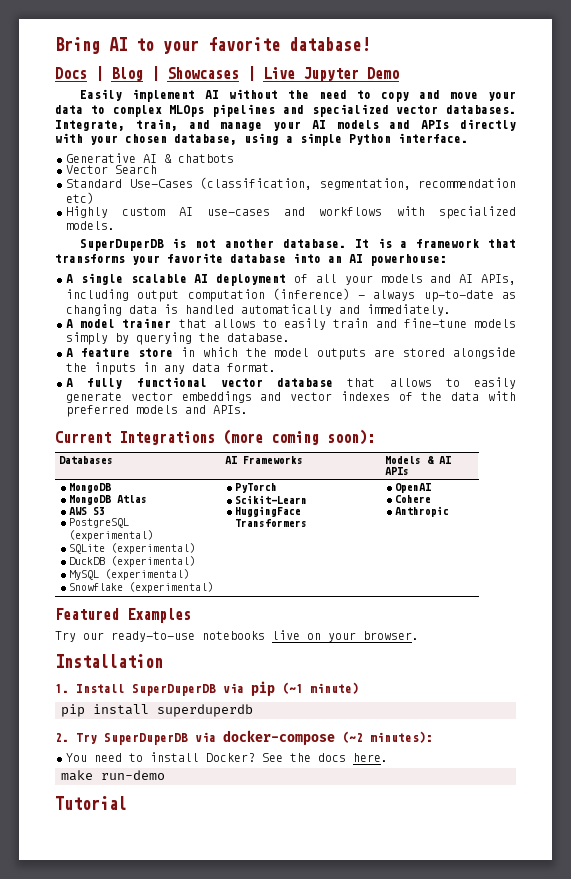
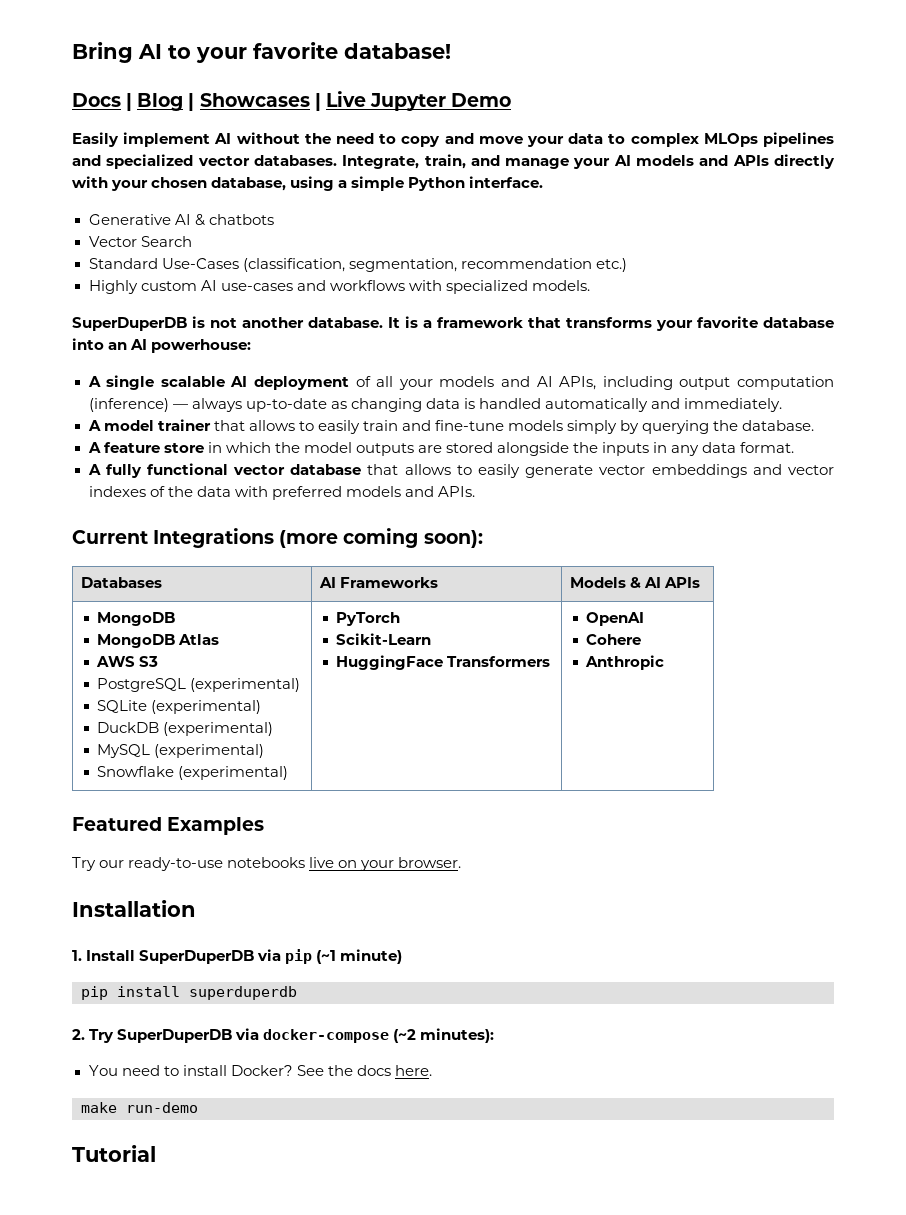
[66,192,94,204] etc) -> [595,258,627,272] etc.)

